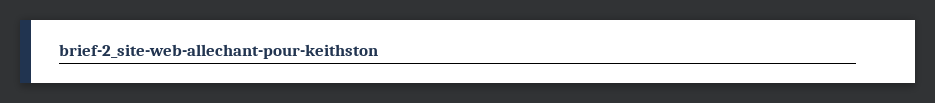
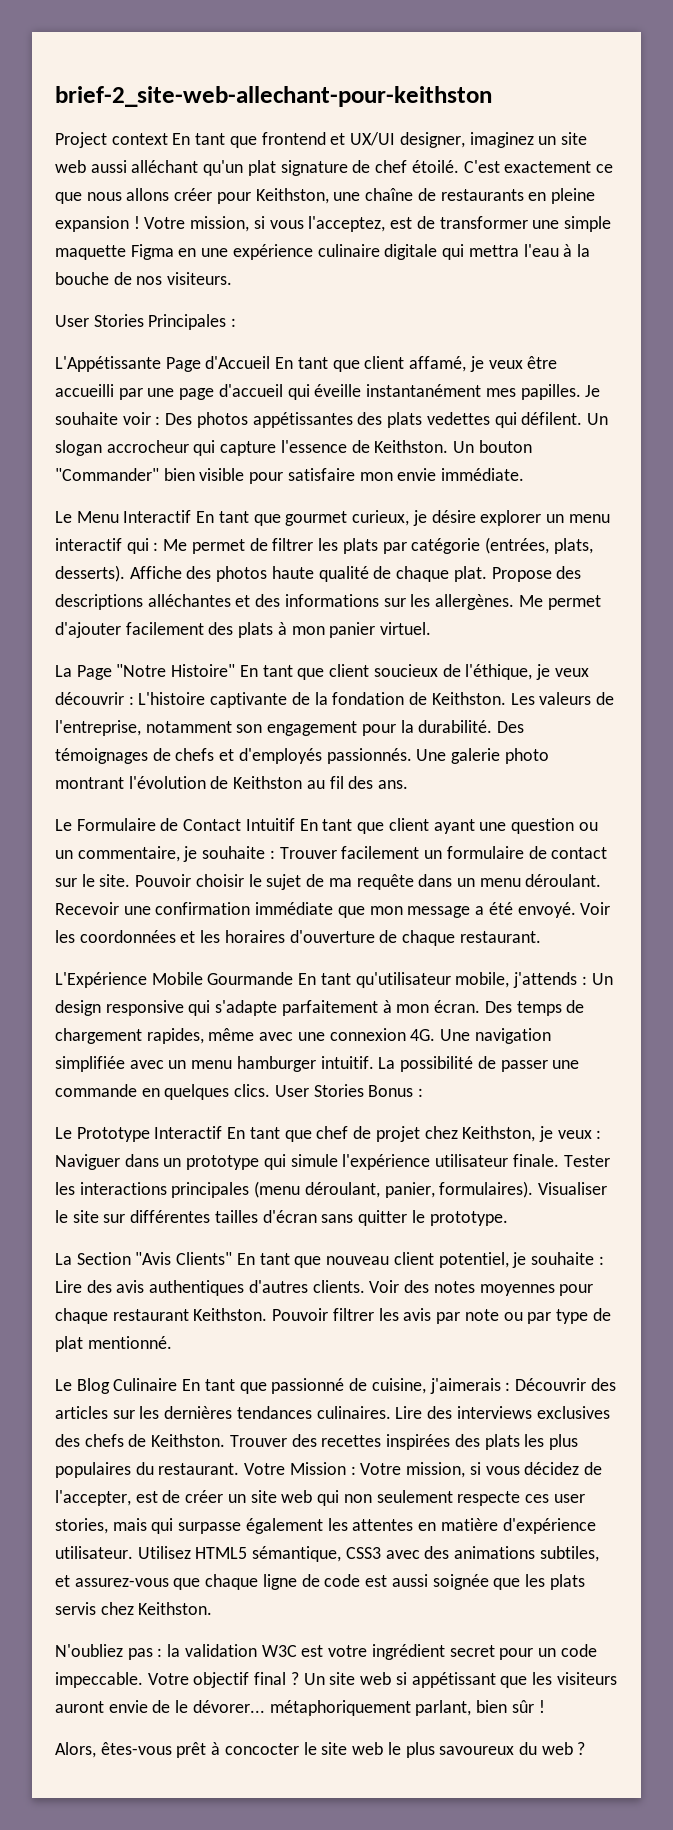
(378, 51) none -> [55,132,587,148] [55,160,613,176] [55,188,595,204] [55,216,611,232] [55,244,590,260] [55,272,233,285] [55,314,237,330] [55,356,558,372] [55,384,601,400] [55,412,608,428] [55,440,532,456] [55,468,525,484] [55,510,610,526] [55,537,593,554] [55,565,582,582] [55,594,601,610] [55,622,432,638] [55,664,589,680] [55,692,614,708] [55,720,525,736] [55,748,549,764] [55,776,409,789] [55,818,598,834] [55,846,608,862] [55,874,602,890] [55,902,611,918] [55,930,541,946] [55,972,613,988] [55,1000,585,1016] [55,1028,551,1044] [55,1056,580,1072] [55,1084,424,1100] [55,1126,602,1142] [55,1154,610,1170] [55,1181,608,1198] [55,1210,508,1226] [55,1252,604,1268] [55,1280,594,1296] [55,1308,611,1324] [55,1336,172,1352] [55,1378,616,1394] [55,1406,610,1419] [55,1434,578,1450] [55,1462,602,1478] [55,1490,585,1506] [55,1518,596,1534] [55,1546,599,1562] [55,1574,585,1590] [55,1602,213,1615] [55,1644,597,1660] [55,1672,617,1688] [55,1700,545,1716] [55,1742,586,1758] // Project context En tant que frontend et UX/UI designer, imaginez un site web aussi alléchant qu'un plat signature de chef étoilé. C'est exactement ce que nous allons créer pour Keithston, une chaîne de restaurants en pleine expansion ! Votre mission, si vous l'acceptez, est de transformer une simple maquette Figma en une expérience culinaire digitale qui mettra l'eau à la bouche de nos visiteurs. // User Stories Principales : // L'Appétissante Page d'Accueil En tant que client affamé, je veux être accueilli par une page d'accueil qui éveille instantanément mes papilles. Je souhaite voir : Des photos appétissantes des plats vedettes qui défilent. Un slogan accrocheur qui capture l'essence de Keithston. Un bouton "Commander" bien visible pour satisfaire mon envie immédiate. // Le Menu Interactif En tant que gourmet curieux, je désire explorer un menu interactif qui : Me permet de filtrer les plats par catégorie (entrées, plats, desserts). Affiche des photos haute qualité de chaque plat. Propose des descriptions alléchantes et des informations sur les allergènes. Me permet d'ajouter facilement des plats à mon panier virtuel. // La Page "Notre Histoire" En tant que client soucieux de l'éthique, je veux découvrir : L'histoire captivante de la fondation de Keithston. Les valeurs de l'entreprise, notamment son engagement pour la durabilité. Des témoignages de chefs et d'employés passionnés. Une galerie photo montrant l'évolution de Keithston au fil des ans. // Le Formulaire de Contact Intuitif En tant que client ayant une question ou un commentaire, je souhaite : Trouver facilement un formulaire de contact sur le site. Pouvoir choisir le sujet de ma requête dans un menu déroulant. Recevoir une confirmation immédiate que mon message a été envoyé. Voir les coordonnées et les horaires d'ouverture de chaque restaurant. // L'Expérience Mobile Gourmande En tant qu'utilisateur mobile, j'attends : Un design responsive qui s'adapte parfaitement à mon écran. Des temps de chargement rapides, même avec une connexion 4G. Une navigation simplifiée avec un menu hamburger intuitif. La possibilité de passer une commande en quelques clics. User Stories Bonus : // Le Prototype Interactif En tant que chef de projet chez Keithston, je veux : Naviguer dans un prototype qui simule l'expérience utilisateur finale. Tester les interactions principales (menu déroulant, panier, formulaires). Visualiser le site sur différentes tailles d'écran sans quitter le prototype. // La Section "Avis Clients" En tant que nouveau client potentiel, je souhaite : Lire des avis authentiques d'autres clients. Voir des notes moyennes pour chaque restaurant Keithston. Pouvoir filtrer les avis par note ou par type de plat mentionné. // Le Blog Culinaire En tant que passionné de cuisine, j'aimerais : Découvrir des articles sur les dernières tendances culinaires. Lire des interviews exclusives des chefs de Keithston. Trouver des recettes inspirées des plats les plus populaires du restaurant. Votre Mission : Votre mission, si vous décidez de l'accepter, est de créer un site web qui non seulement respecte ces user stories, mais qui surpasse également les attentes en matière d'expérience utilisateur. Utilisez HTML5 sémantique, CSS3 avec des animations subtiles, et assurez-vous que chaque ligne de code est aussi soignée que les plats servis chez Keithston. // N'oubliez pas : la validation W3C est votre ingrédient secret pour un code impeccable. Votre objectif final ? Un site web si appétissant que les visiteurs auront envie de le dévorer... métaphoriquement parlant, bien sûr ! // Alors, êtes-vous prêt à concocter le site web le plus savoureux du web ?

